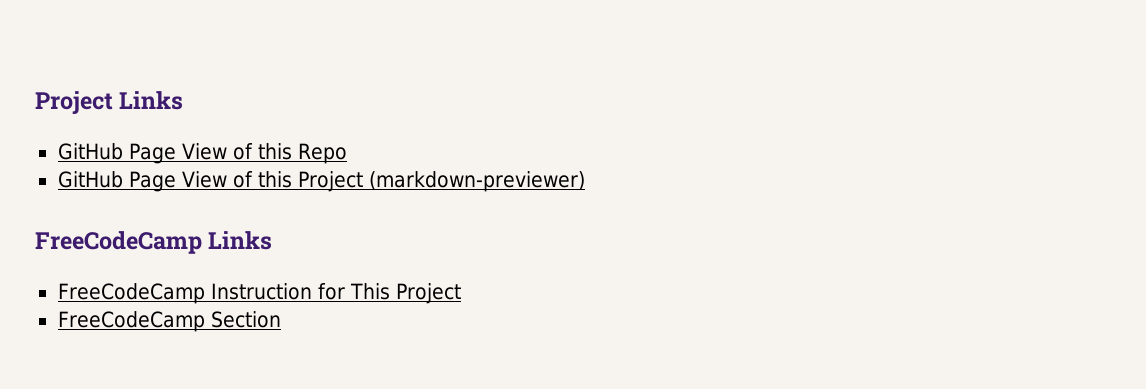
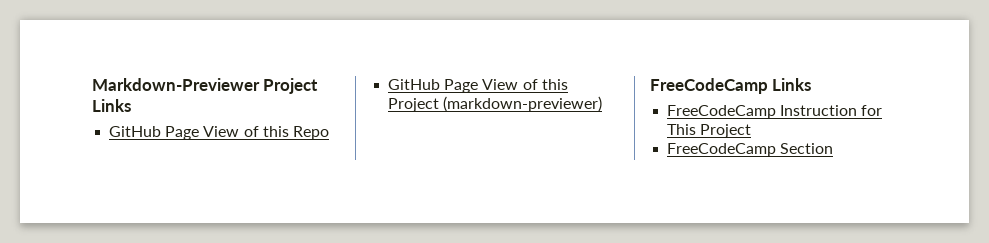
(35, 103) none -> [92,78,260,91] Markdown-Previewer

